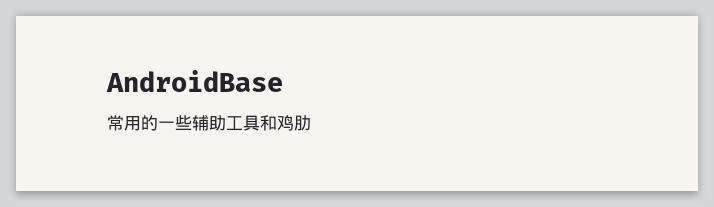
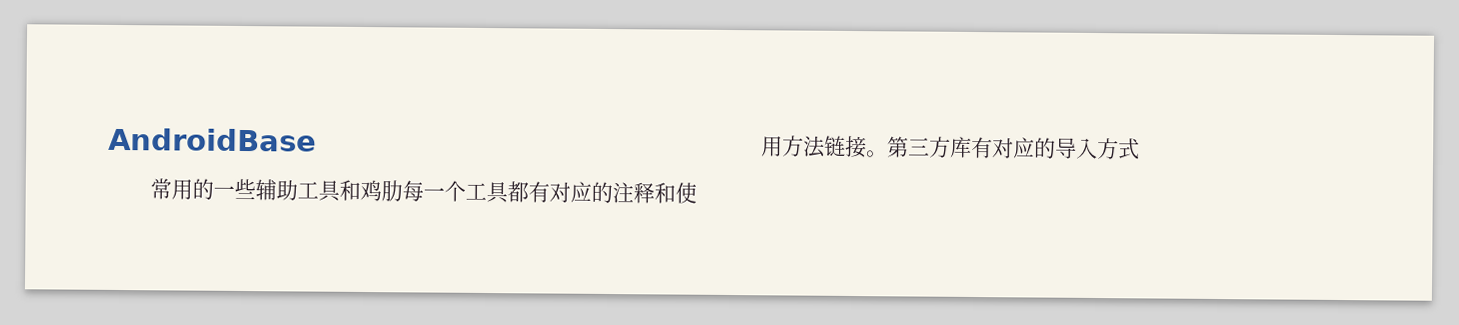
(311, 123) none -> [402,180,698,204] [761,135,1140,160] 每一个工具都有对应的注释和使用方法链接。第三方库有对应的导入方式

